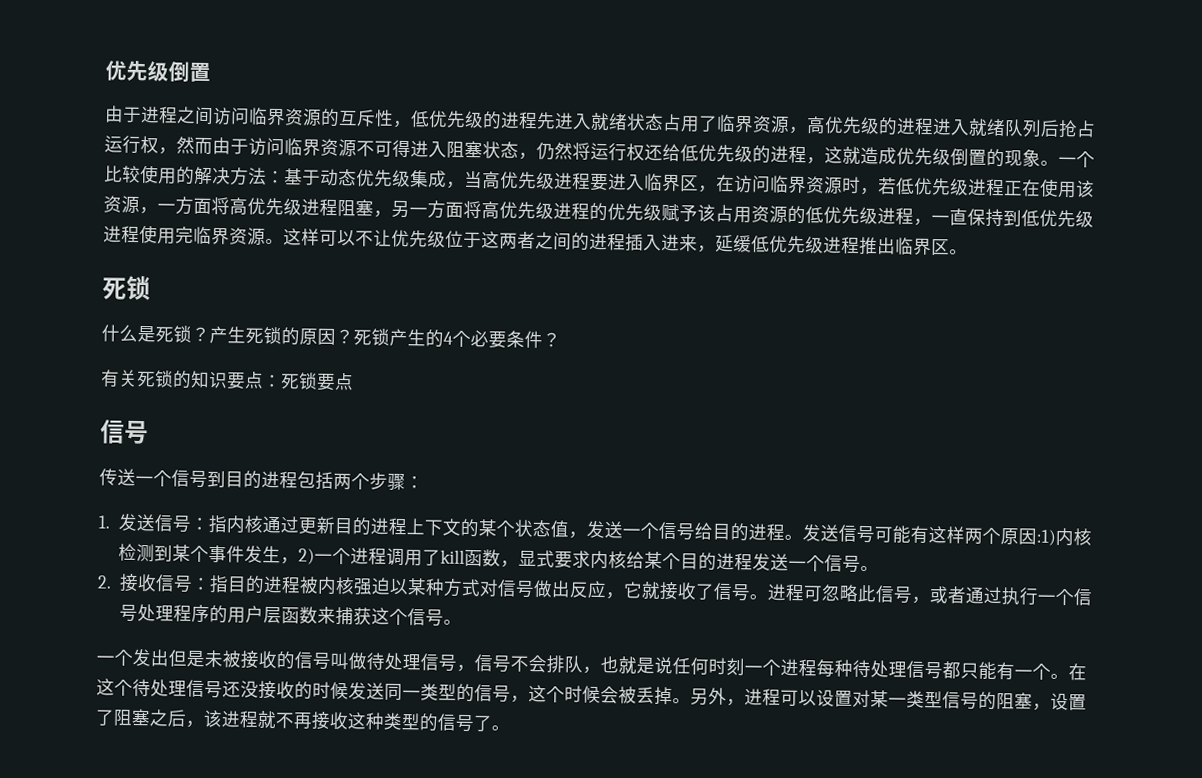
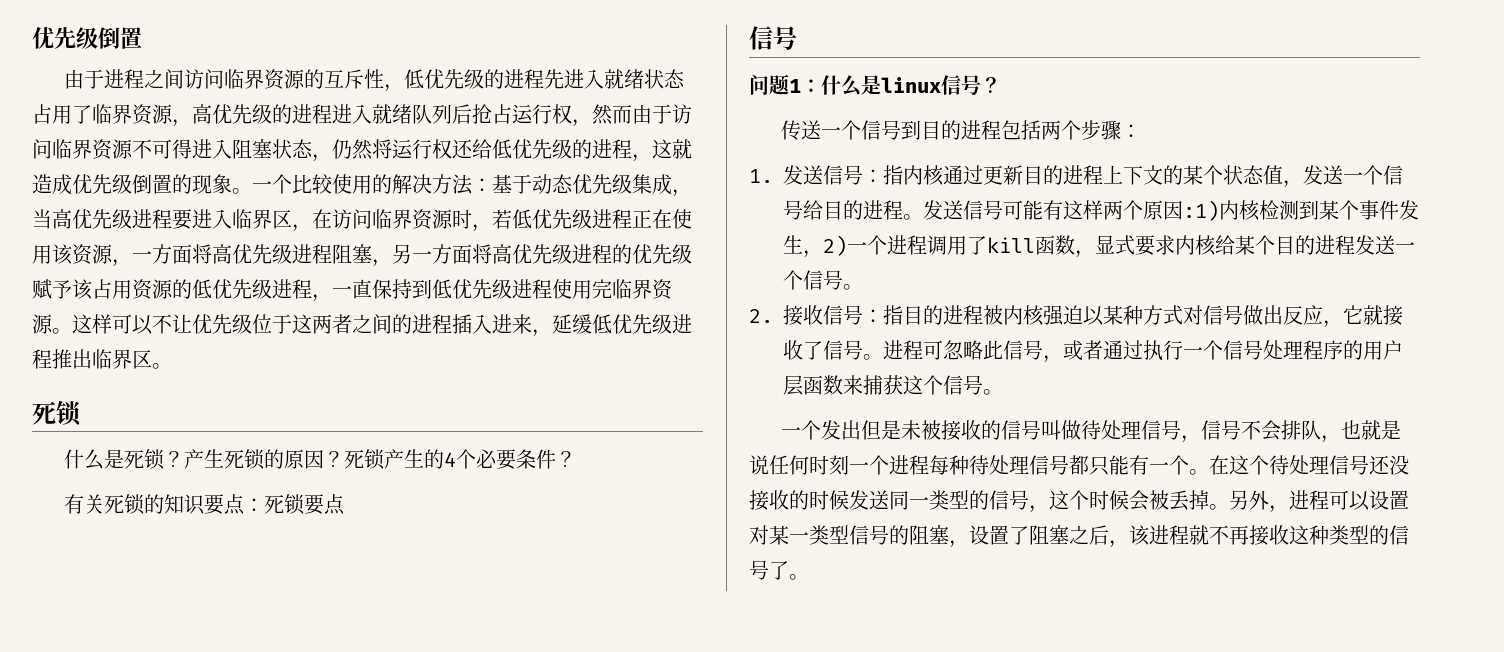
(149, 432) none -> [749,74,1001,97] // 问题1：什么是linux信号？

